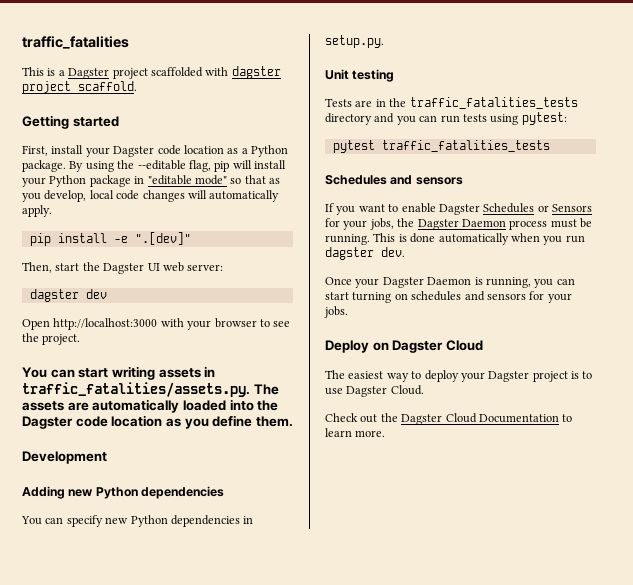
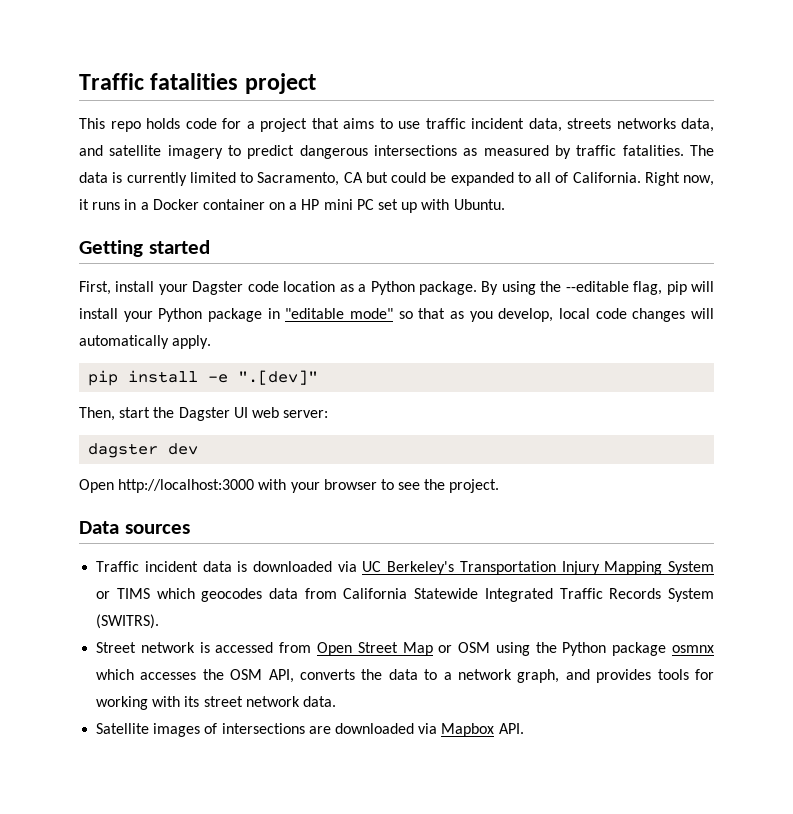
[22,36,129,49] [22,66,281,79] [22,81,137,94] traffic_fatalities // This is a Dagster project scaffolded with dagster project scaffold. -> [79,73,316,94] [79,118,714,132] [79,145,714,159] [79,172,714,186] [79,199,505,213] Traffic fatalities project // This repo holds code for a project that aims to use traffic incident data, streets networks data, and satellite imagery to predict dangerous intersections as measured by traffic fatalities. The data is currently limited to Sacramento, CA but could be expanded to all of California. Right now, it runs in a Docker container on a HP mini PC set up with Ubuntu.
[22,366,216,380] [22,382,279,397] [22,399,279,413] [22,415,293,429] [22,451,107,464] [22,486,225,499] [21,515,254,527] [325,35,384,48] [325,69,395,82] [325,97,578,109] [325,112,567,125] [332,140,550,153] [325,175,463,185] [325,203,592,215] [325,218,592,230] [325,233,585,245] [325,247,405,260] [325,277,575,288] [325,291,572,303] [324,306,348,318] [325,340,483,353] [325,370,593,382] [325,385,424,397] [325,413,573,425] [325,428,386,437] You can start writing assets in traffic_fatalities/assets.py. The assets are automatically loaded into the Dagster code location as you define them. // Development // Adding new Python dependencies // You can specify new Python dependencies in setup.py. // Unit testing // Tests are in the traffic_fatalities_tests directory and you can run tests using pytest: // pytest traffic_fatalities_tests // Schedules and sensors // If you want to enable Dagster Schedules or Sensors for your jobs, the Dagster Daemon process must be running. This is done automatically when you run dagster dev. // Once your Dagster Daemon is running, you can start turning on schedules and sensors for your jobs. // Deploy on Dagster Cloud // The easiest way to deploy your Dagster project is to use Dagster Cloud. // Check out the Dagster Cloud Documentation to learn more. -> [79,521,190,534] [96,561,715,575] [96,588,715,602] [96,614,160,629] [96,642,714,656] [96,669,714,683] [96,696,336,710] [96,723,524,737] Data sources // Traffic incident data is downloaded via UC Berkeley's Transportation Injury Mapping System or TIMS which geocodes data from California Statewide Integrated Traffic Records System (SWITRS). // Street network is accessed from Open Street Map or OSM using the Python package osmnx which accesses the OSM API, converts the data to a network graph, and provides tools for working with its street network data. // Satellite images of intersections are downloaded via Mapbox API.

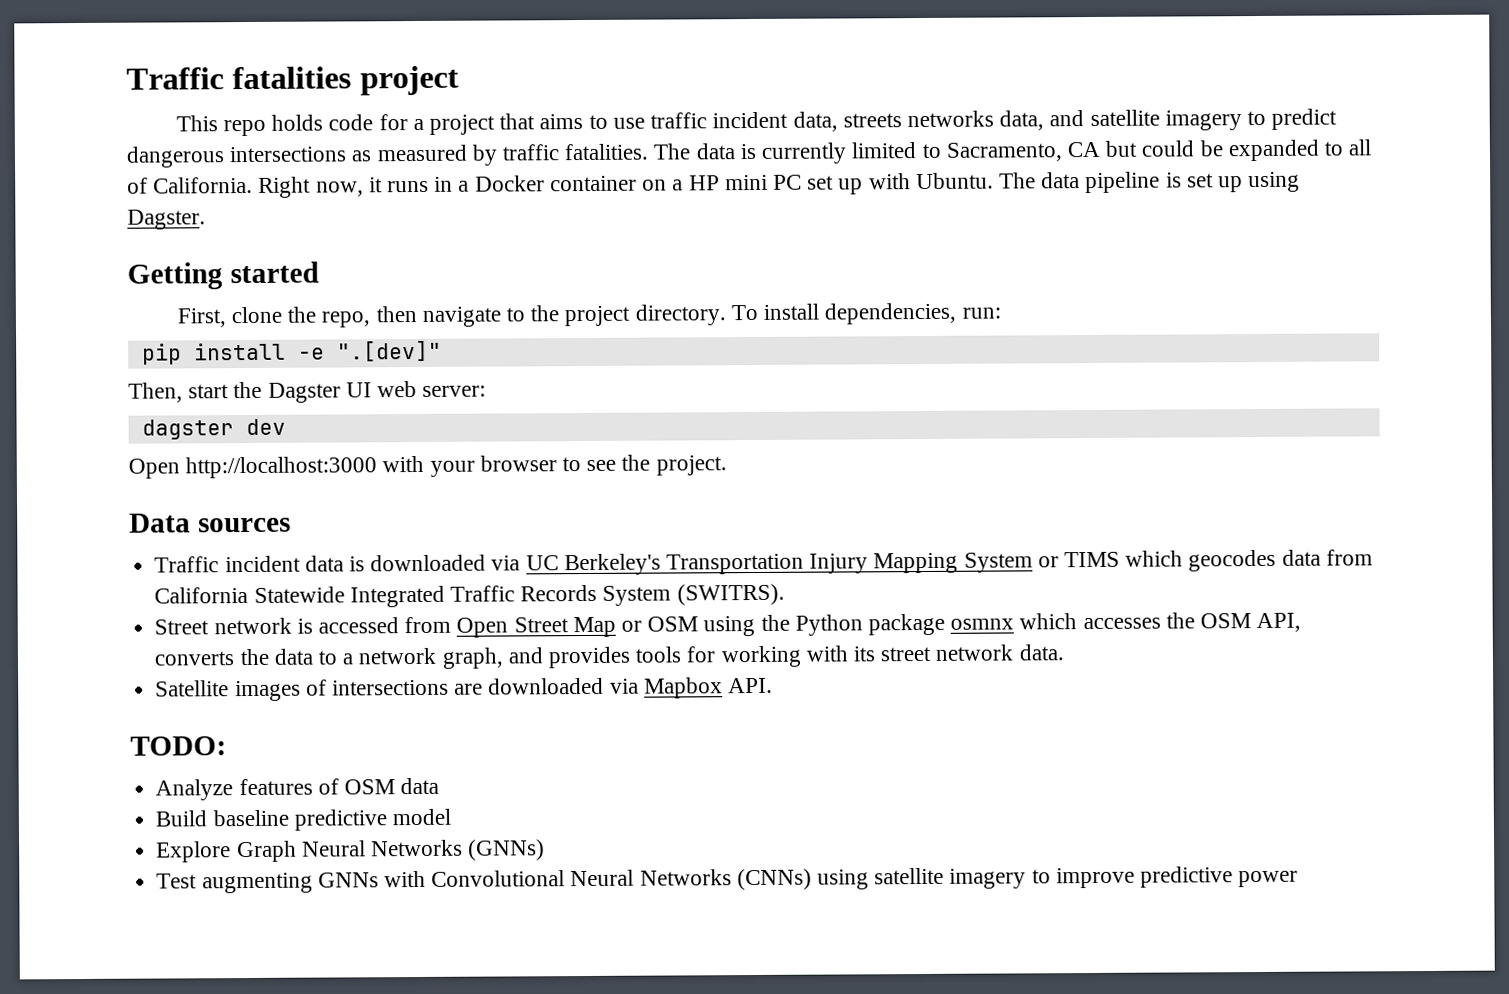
[79,240,210,257] [79,281,714,295] [79,308,714,322] [79,335,212,349] // Getting started // First, install your Dagster code location as a Python package. By using the --editable flag, pip will install your Python package in "editable mode" so that as you develop, local code changes will automatically apply. -> [998,171,1301,194] [127,209,206,230] [127,261,319,290] [176,302,1001,328] The data pipeline is set up using Dagster. // Getting started // First, clone the repo, then navigate to the project directory. To install dependencies, run:
(524, 728) none -> [130,736,227,756] [155,777,440,801] [155,808,451,831] [156,839,546,863] [156,866,1299,894] // TODO: // Analyze features of OSM data // Build baseline predictive model // Explore Graph Neural Networks (GNNs) // Test augmenting GNNs with Convolutional Neural Networks (CNNs) using satellite imagery to improve predictive power

